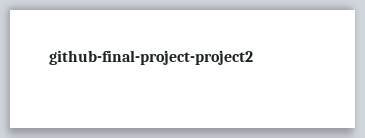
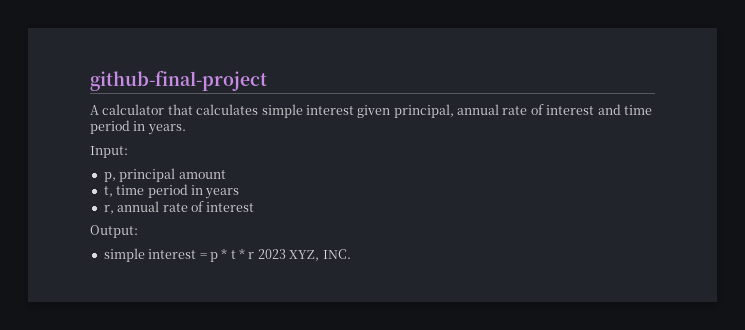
[49,50,253,65] github-final-project-project2 -> [90,70,267,91] [90,104,652,118] [90,120,186,135] [90,146,128,158] [103,168,226,182] [103,184,240,199] [103,201,255,214] [90,225,138,238] [103,248,351,262] github-final-project // A calculator that calculates simple interest given principal, annual rate of interest and time period in years. // Input: // p, principal amount // t, time period in years // r, annual rate of interest // Output: // simple interest = p * t * r 2023 XYZ, INC.

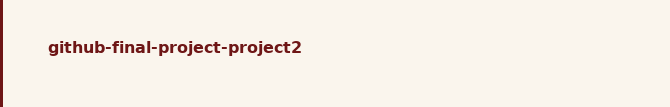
[90,70,267,91] [90,104,652,118] [90,120,186,135] [90,146,128,158] [103,168,226,182] [103,184,240,199] [103,201,255,214] [90,225,138,238] [103,248,351,262] github-final-project // A calculator that calculates simple interest given principal, annual rate of interest and time period in years. // Input: // p, principal amount // t, time period in years // r, annual rate of interest // Output: // simple interest = p * t * r 2023 XYZ, INC. -> [48,41,302,56] github-final-project-project2

